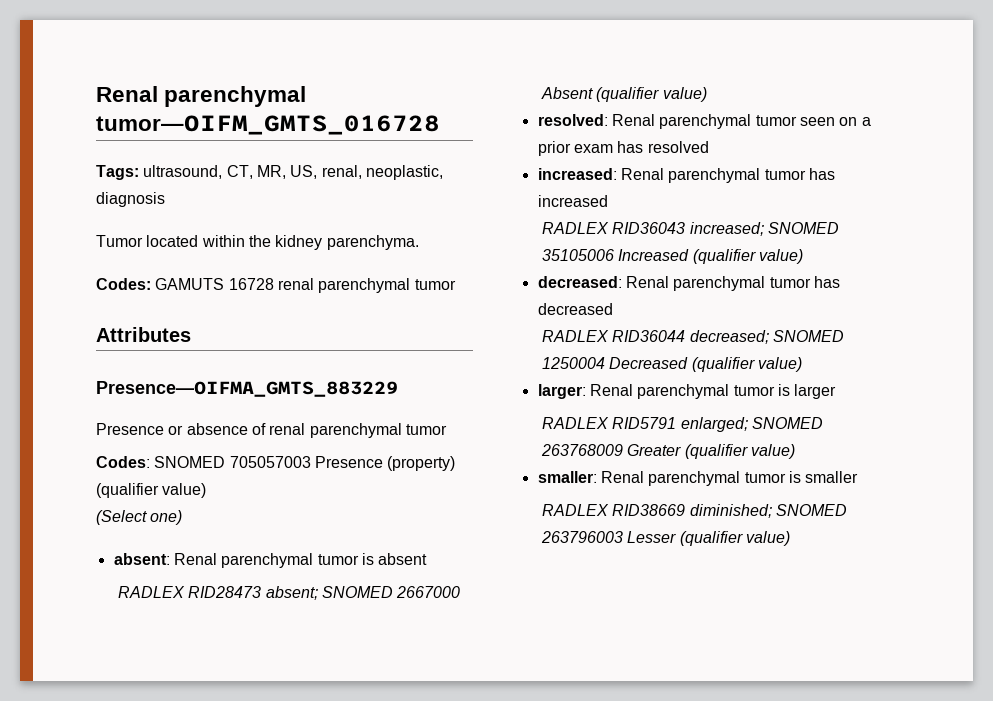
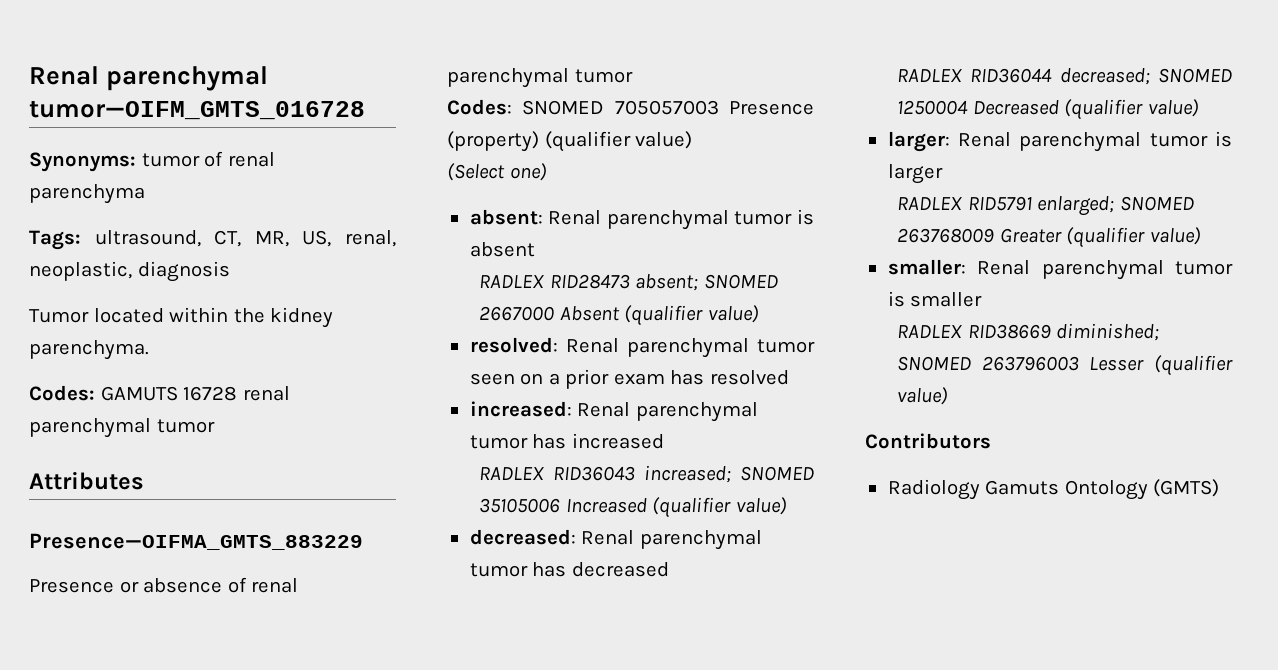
(440, 125) none -> [29,151,275,172] [29,184,145,204] // Synonyms: tumor of renal parenchyma
(791, 538) none -> [865,433,991,449] [887,479,1220,500] // Contributors // Radiology Gamuts Ontology (GMTS)

